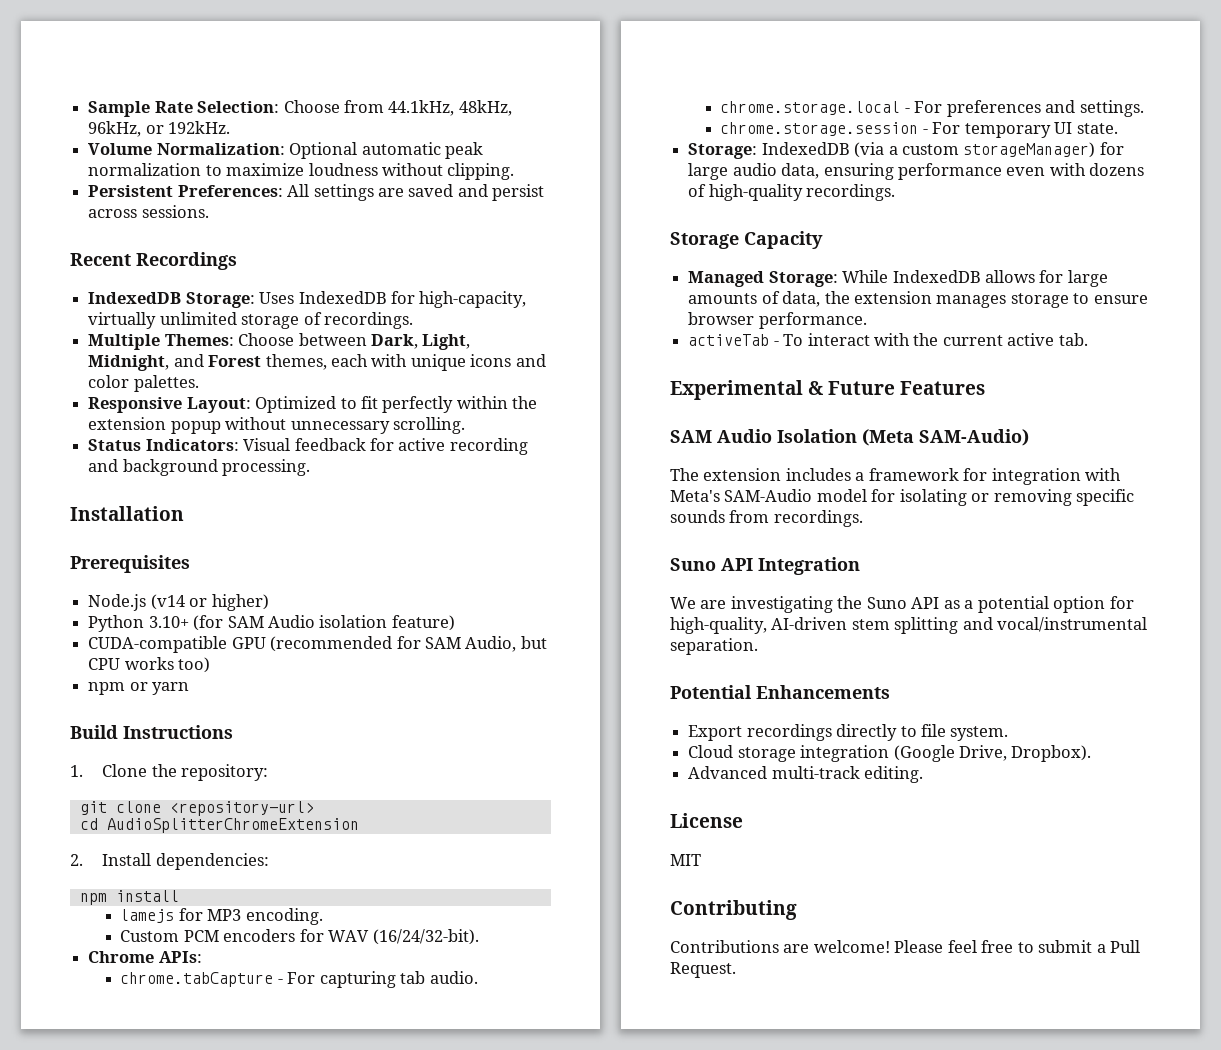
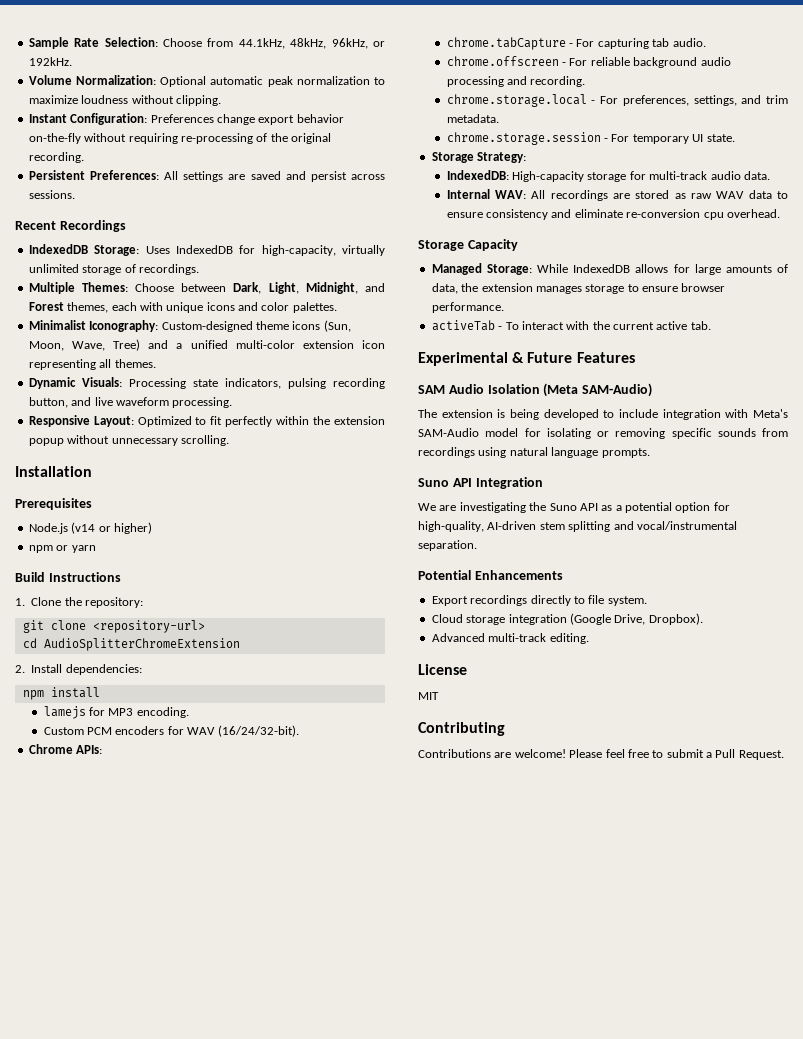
(515, 171) none -> [28,113,344,125] [28,133,331,144] [28,152,84,163] // Instant Configuration: Preferences change export behavior on-the-fly without requiring re-processing of the original recording.
(199, 383) none -> [28,320,351,332] [28,339,385,351] [28,359,156,370] [28,377,385,389] [28,397,233,408] // Minimalist Iconography: Custom-designed theme icons (Sun, Moon, Wave, Tree) and a unified multi-color extension icon representing all themes. // Dynamic Visuals: Processing state indicators, pulsing recording button, and live waveform processing.
[88,438,528,455] [88,459,311,476] // Status Indicators: Visual feedback for active recording and background processing. -> (229, 440) none
[88,615,455,632] [88,636,547,653] [88,657,211,673] // Python 3.10+ (for SAM Audio isolation feature) // CUDA-compatible GPU (recommended for SAM Audio, but CPU works too) -> (152, 528) none
[720,100,1144,117] chrome.storage.local - For preferences and settings. -> [446,56,731,68] [446,76,586,87] [446,94,788,107] [446,114,499,123] chrome.offscreen - For reliable background audio processing and recording. // chrome.storage.local - For preferences, settings, and trim metadata.
[688,142,1124,159] [688,163,1145,180] [688,184,896,201] Storage: IndexedDB (via a custom storageManager) for large audio data, ensuring performance even with dozens of high-quality recordings. -> [431,152,527,163] [446,170,770,182] [446,189,789,201] [446,209,780,220] Storage Strategy: // IndexedDB: High-capacity storage for multi-track audio data. // Internal WAV: All recordings are stored as raw WAV data to ensure consistency and eliminate re-conversion cpu overhead.
[785,468,988,481] includes a framework for -> [497,409,658,420] is being developed to include
[773,510,863,527] recordings. -> [418,447,650,458] recordings using natural language prompts.

